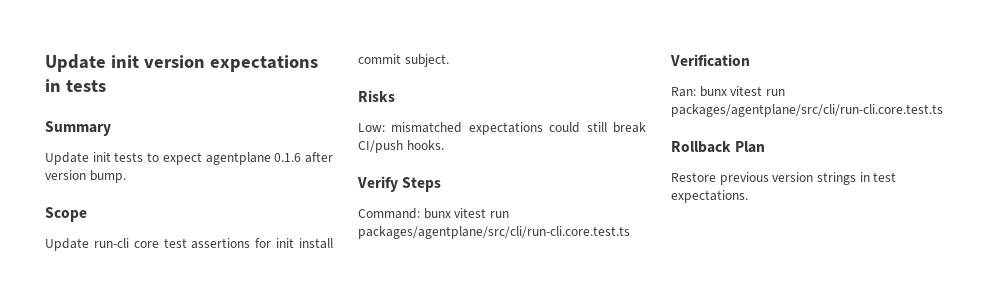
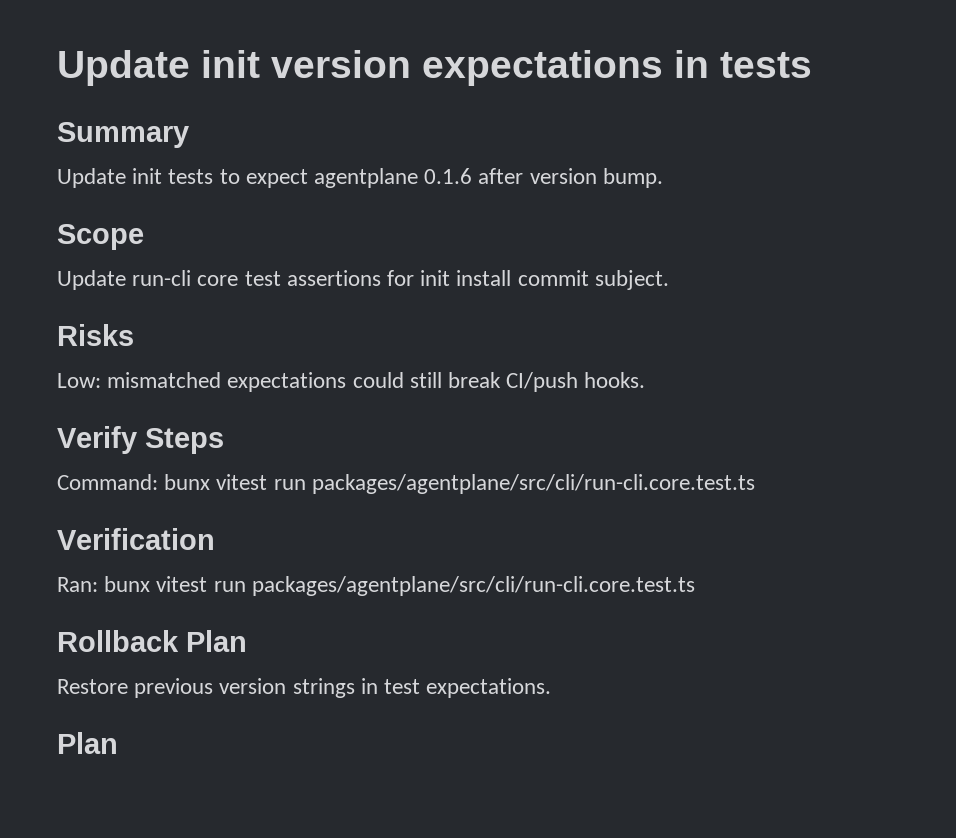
(748, 196) none -> [57,732,118,754] // Plan

